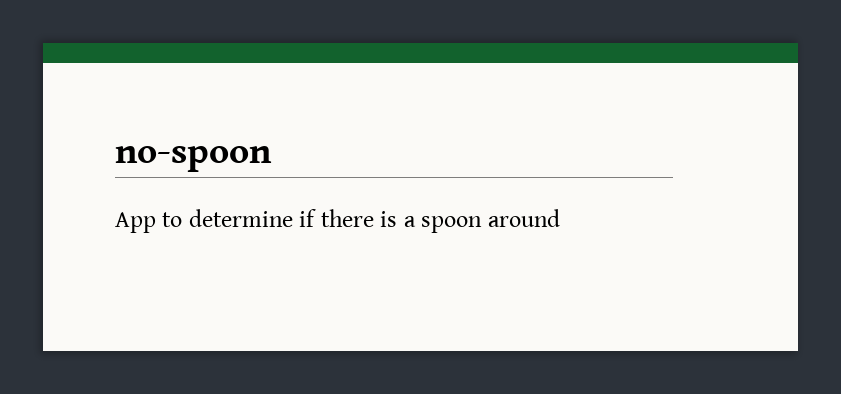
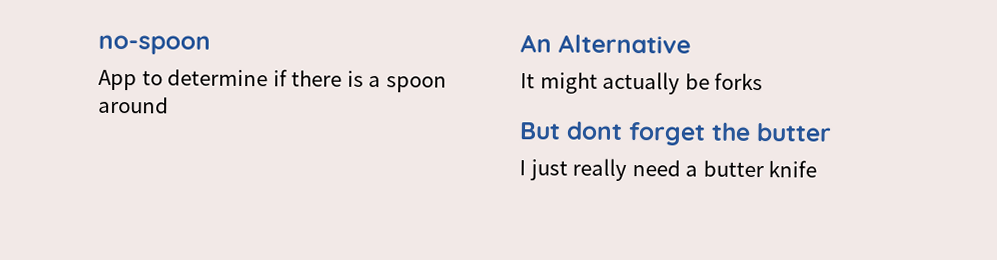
(560, 218) none -> [520,34,691,54] [520,71,764,95] [519,121,832,146] [519,158,818,182] // An Alternative // It might actually be forks // But dont forget the butter // I just really need a butter knife

